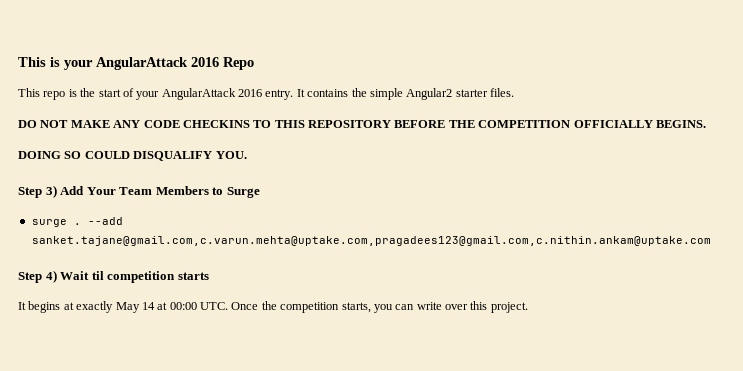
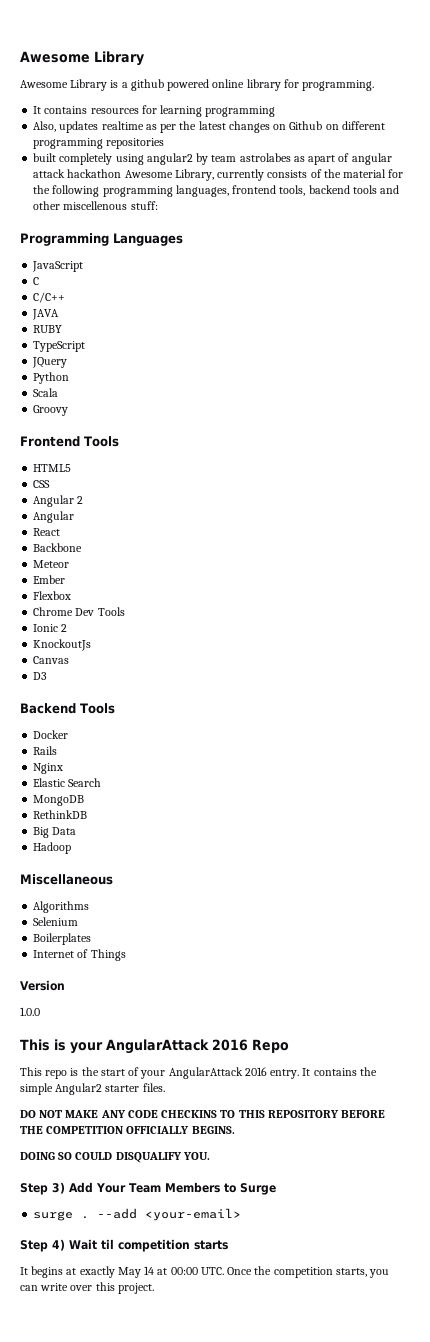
(18, 62) none -> [20,51,144,66] [20,79,375,91] [33,105,276,117] [33,121,385,133] [33,138,165,149] [33,153,392,165] [33,169,404,181] [33,185,400,197] [33,201,158,210] [20,233,183,246] [32,261,84,272] [33,277,40,285] [33,292,66,303] [32,309,60,320] [33,325,63,333] [33,341,86,352] [32,357,68,368] [33,372,70,384] [33,388,59,397] [33,405,69,416] [20,436,119,447] [33,464,72,472] [33,480,51,488] [33,495,84,507] [33,511,75,523] [33,528,61,536] [33,543,83,552] [33,560,70,568] [33,575,66,584] [33,591,72,600] [33,607,125,616] [33,624,68,632] [33,639,92,651] [33,656,70,664] [33,672,48,680] [20,703,115,714] [33,730,69,739] [33,746,58,755] [33,763,64,774] [33,778,102,787] [33,795,85,806] [33,810,88,819] [33,827,77,838] [33,842,72,854] [20,874,113,885] [33,901,90,913] [33,917,79,926] [33,933,92,945] [33,949,126,961] [20,980,65,991] [20,1007,40,1016] Awesome Library // Awesome Library is a github powered online library for programming. // It contains resources for learning programming // Also, updates realtime as per the latest changes on Github on different programming repositories // built completely using angular2 by team astrolabes as apart of angular attack hackathon Awesome Library, currently consists of the material for the following programming languages, frontend tools, backend tools and other miscellenous stuff: // Programming Languages // JavaScript // C // C/C++ // JAVA // RUBY // TypeScript // JQuery // Python // Scala // Groovy // Frontend Tools // HTML5 // CSS // Angular 2 // Angular // React // Backbone // Meteor // Ember // Flexbox // Chrome Dev Tools // Ionic 2 // KnockoutJs // Canvas // D3 // Backend Tools // Docker // Rails // Nginx // Elastic Search // MongoDB // RethinkDB // Big Data // Hadoop // Miscellaneous // Algorithms // Selenium // Boilerplates // Internet of Things // Version // 1.0.0 //
[31,236,711,246] sanket.tajane@gmail.com,c.varun.mehta@uptake.com,pragadees123@gmail.com,c.nithin.ankam@uptake.com -> [145,1208,242,1221] <your-email>

